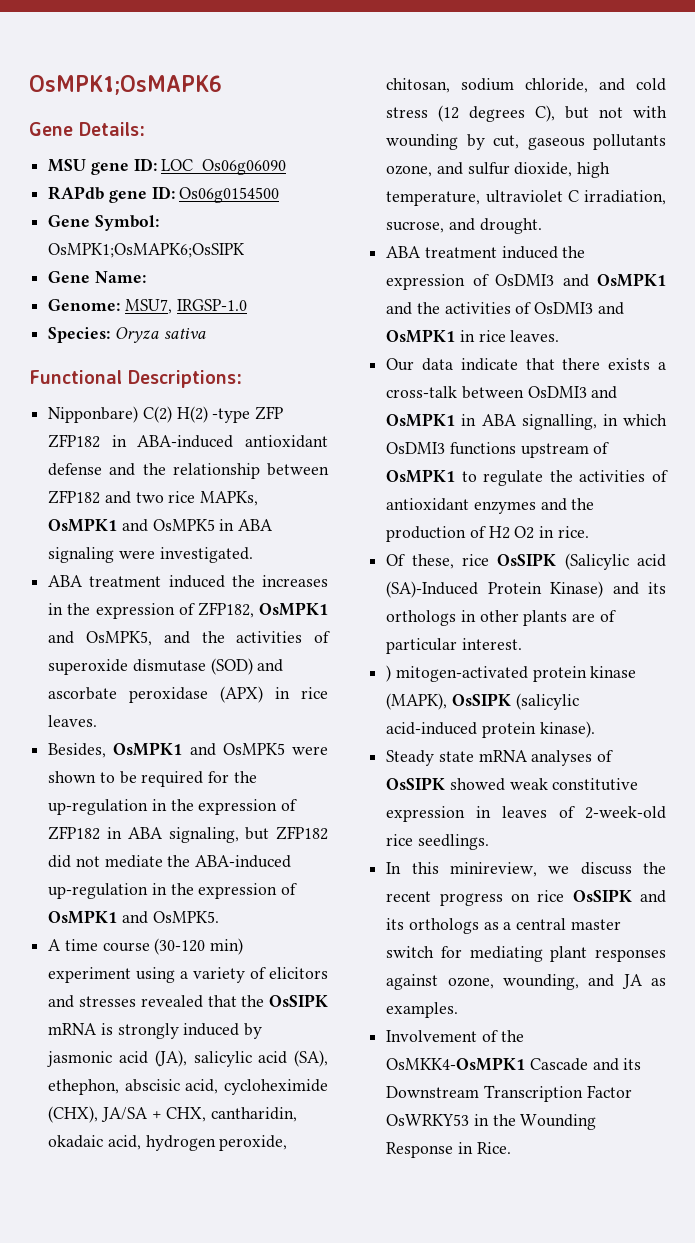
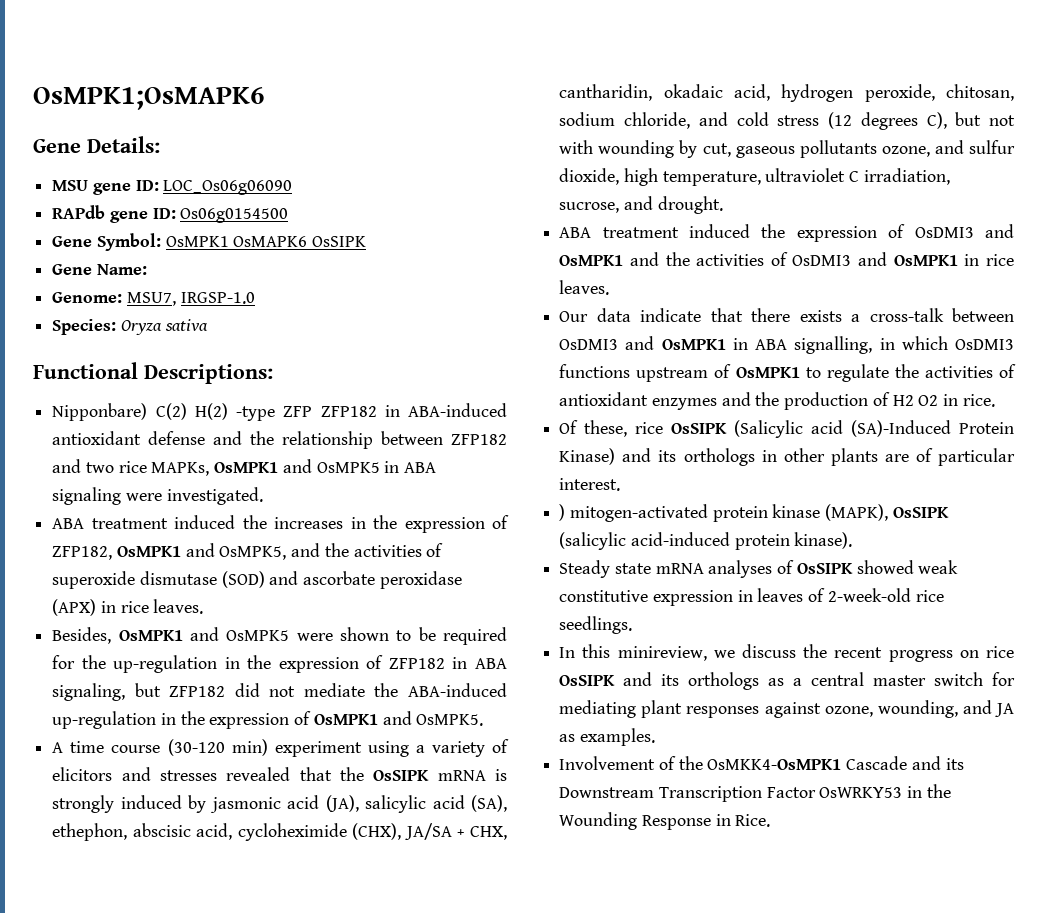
[48,243,246,258] OsMPK1;OsMAPK6;OsSIPK -> [165,236,367,247] OsMPK1 OsMAPK6 OsSIPK

